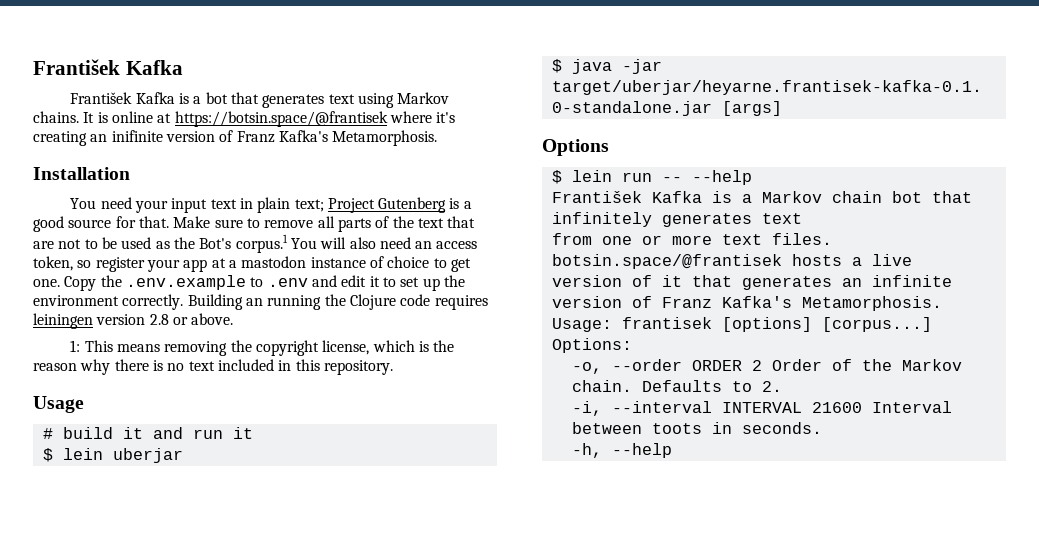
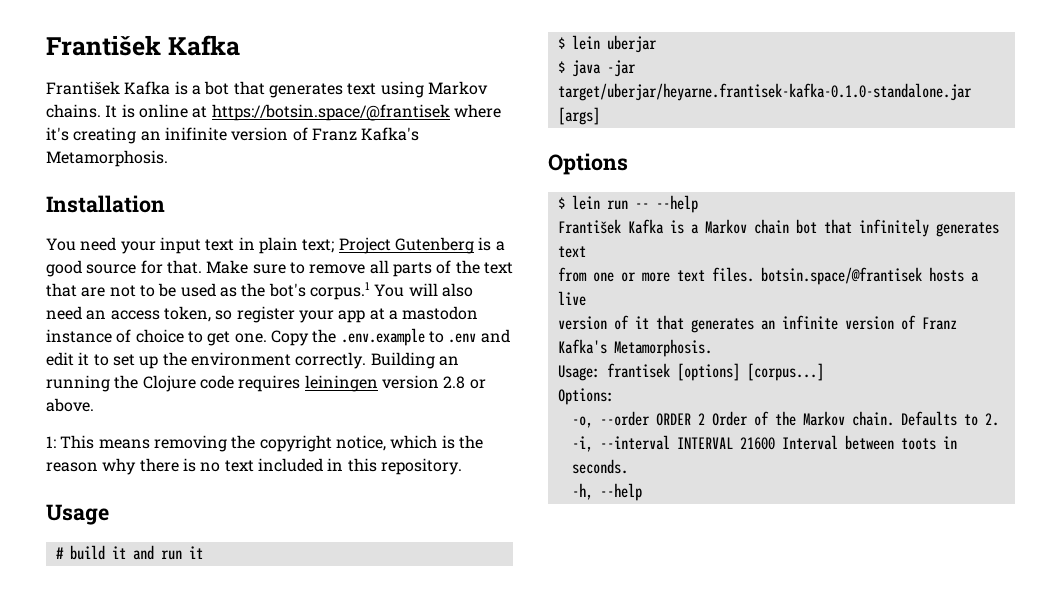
[199,238,232,249] Bot's -> [268,283,306,297] bot's
[322,340,370,355] license, -> [335,435,386,451] notice,

